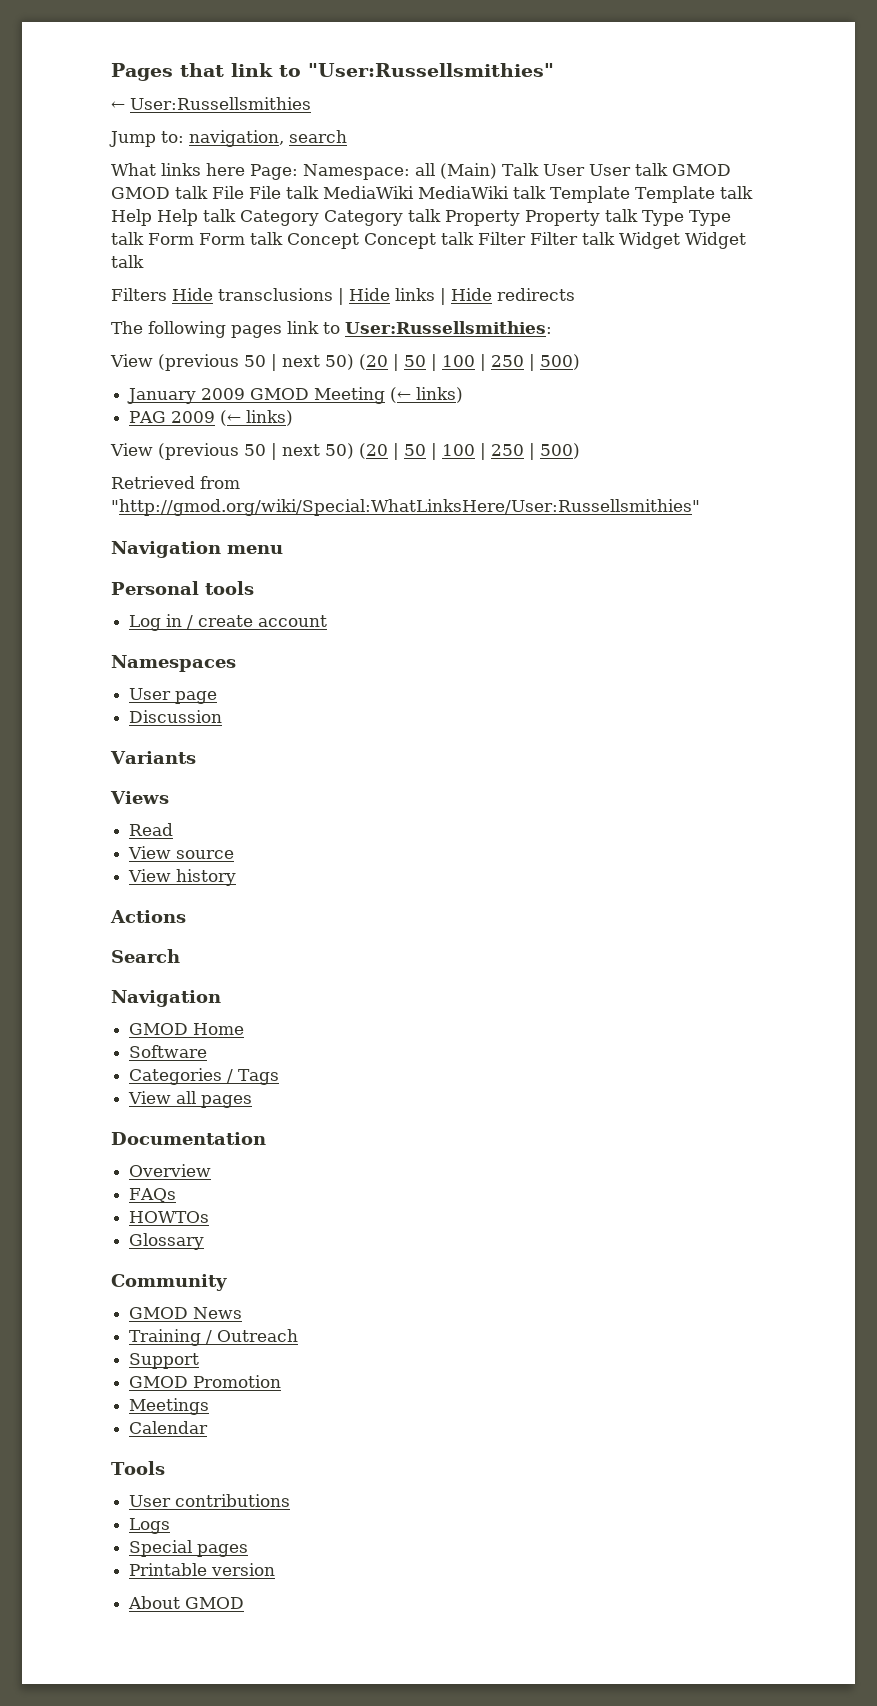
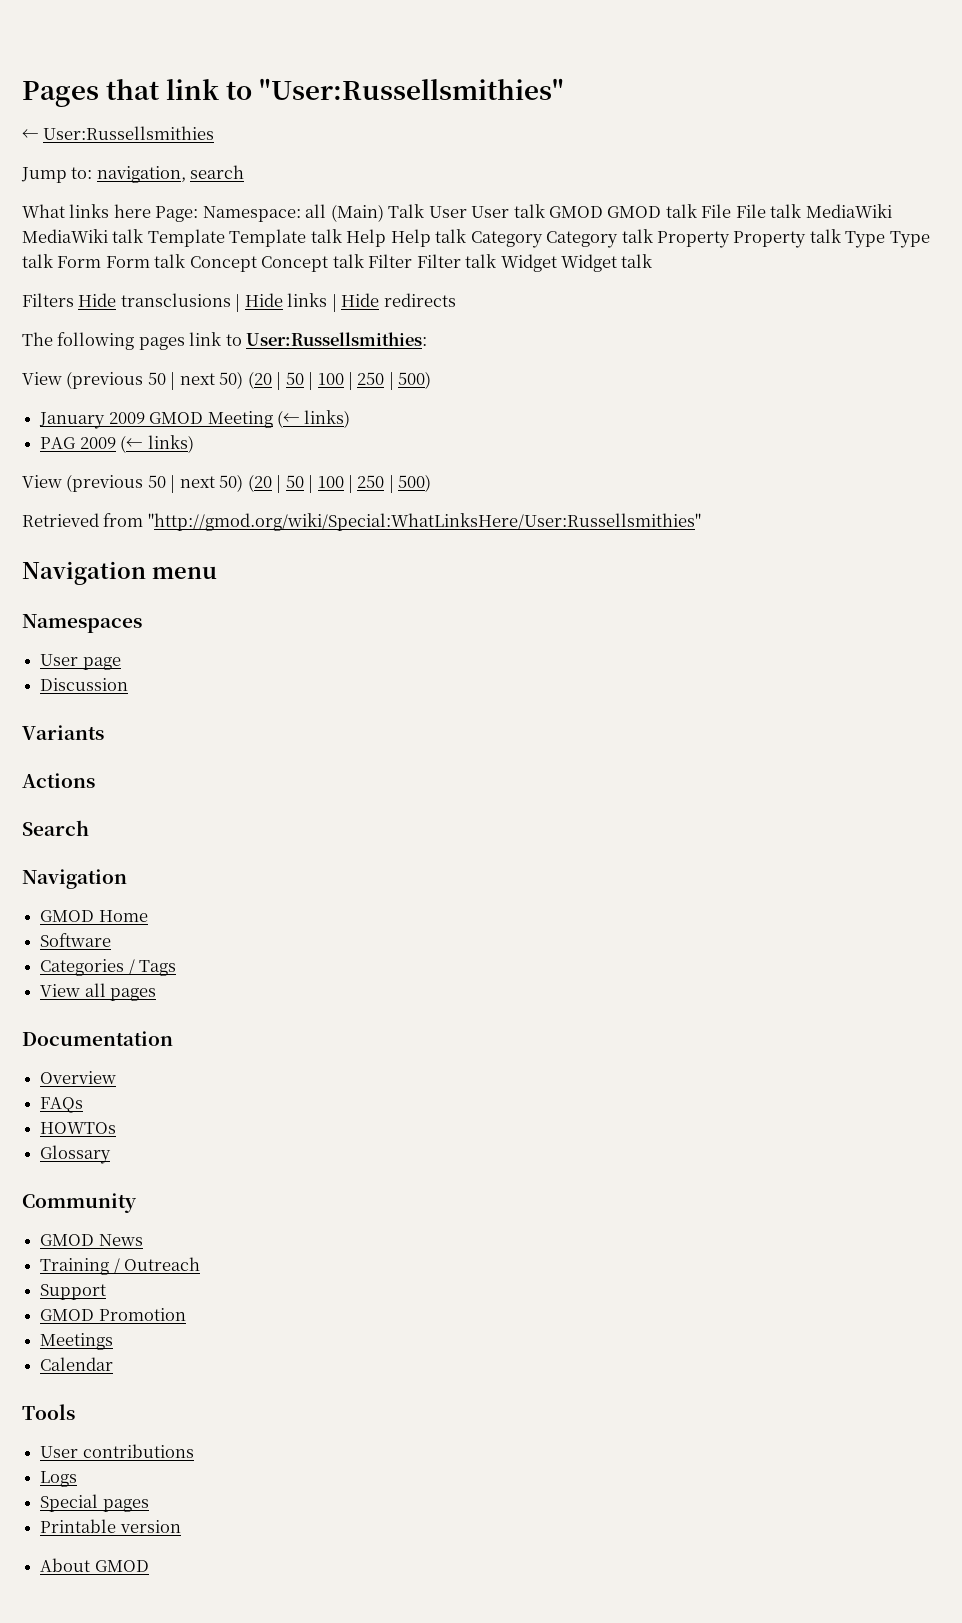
[111,581,254,595] [129,614,328,631] // Personal tools // Log in / create account -> (217, 572) none
[110,791,169,804] [129,823,174,836] [128,846,235,859] [128,869,237,886] // Views // Read // View source // View history -> (104, 732) none

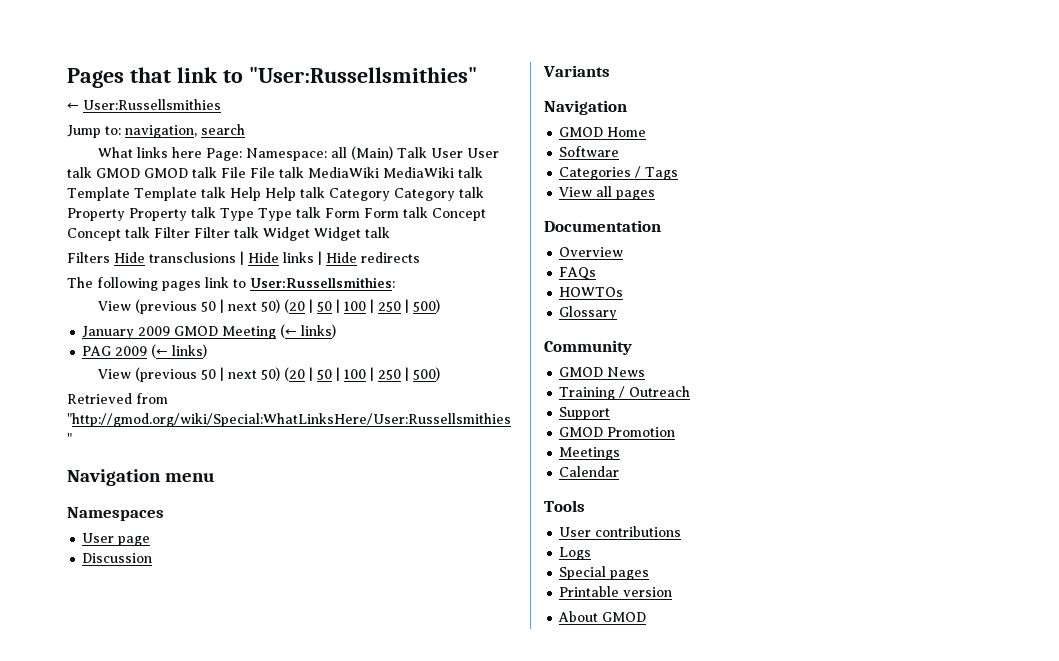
[22,773,95,788] [22,820,89,836] // Actions // Search -> (610, 71) none

